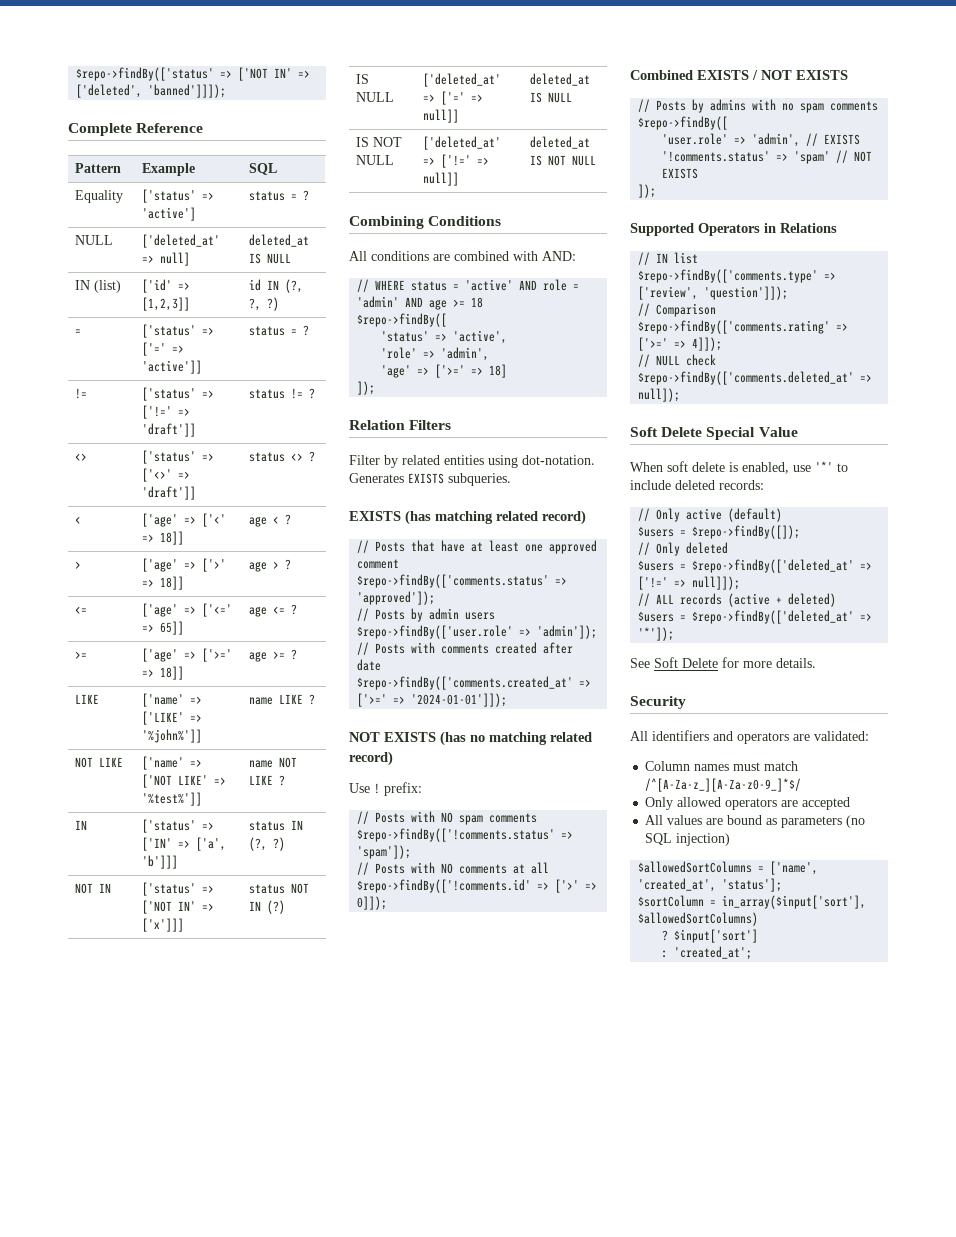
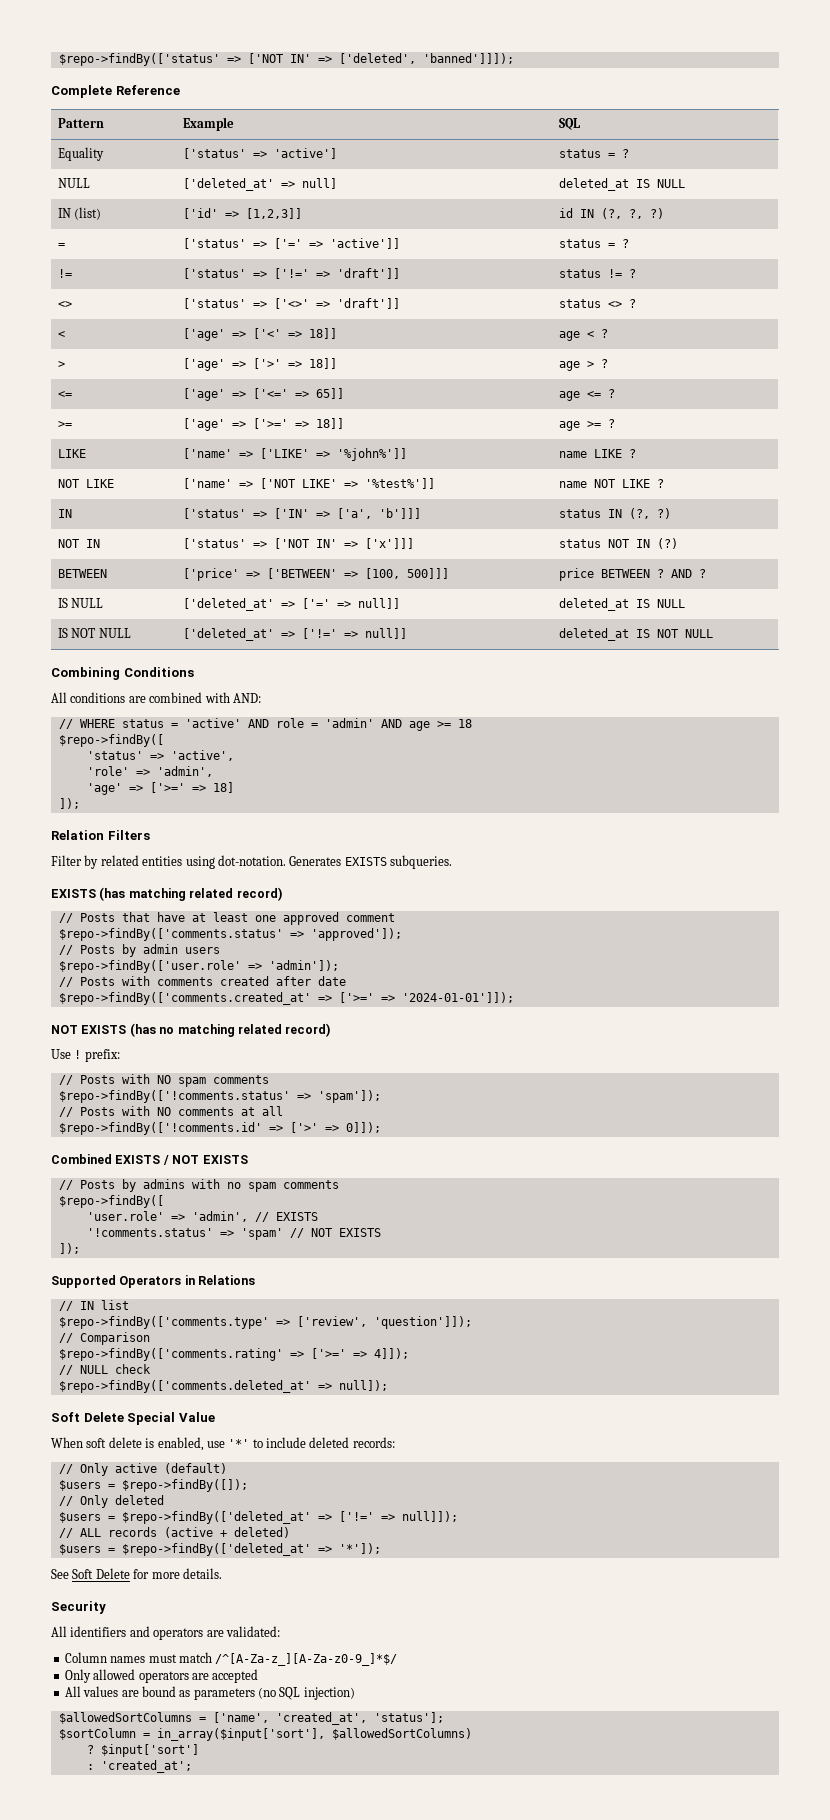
(285, 907) none -> [58,569,108,578] [183,568,450,581] [559,568,707,581] // BETWEEN | ['price' => ['BETWEEN' => [100, 500]]] | price BETWEEN ? AND ?

